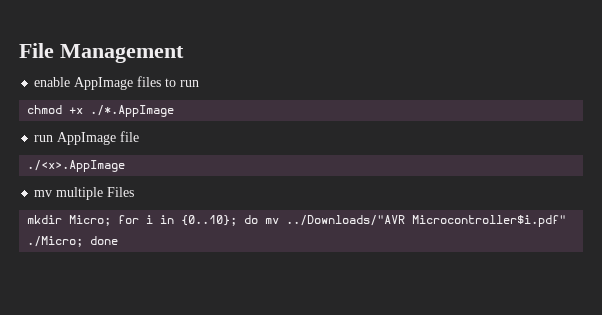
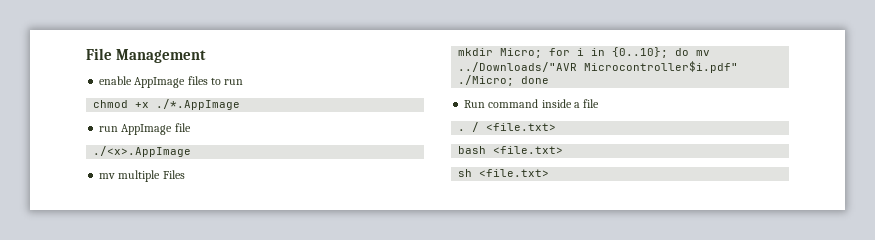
(119, 240) none -> [464,99,600,108] [458,122,557,132] [458,146,564,154] [458,169,550,177] // Run command inside a file // . / <file.txt> // bash <file.txt> // sh <file.txt>

